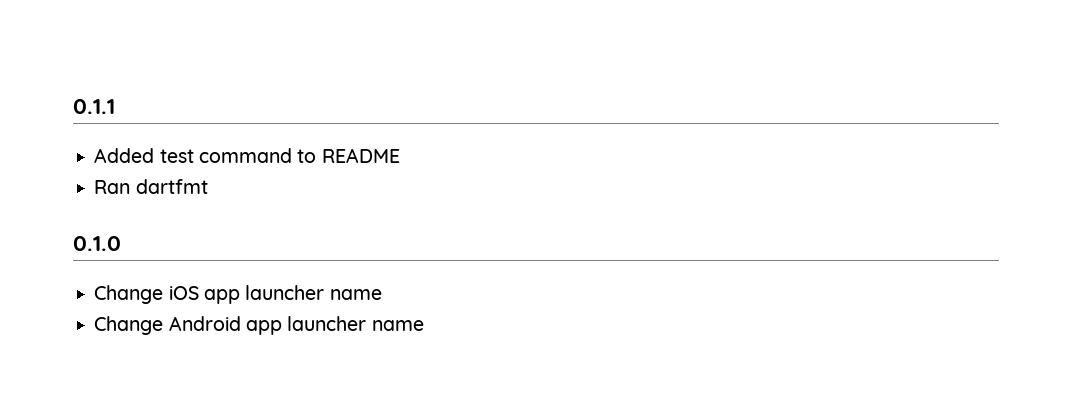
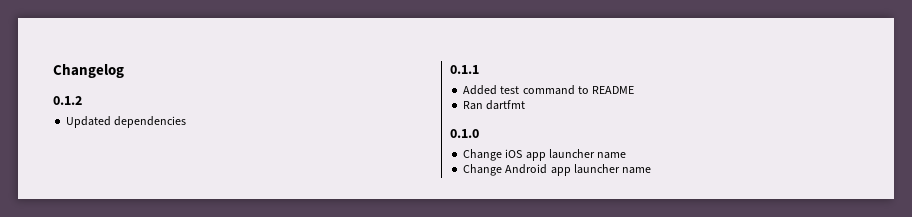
(73, 106) none -> [53,64,124,78] [53,96,82,105] [66,116,187,128] Changelog // 0.1.2 // Updated dependencies //

